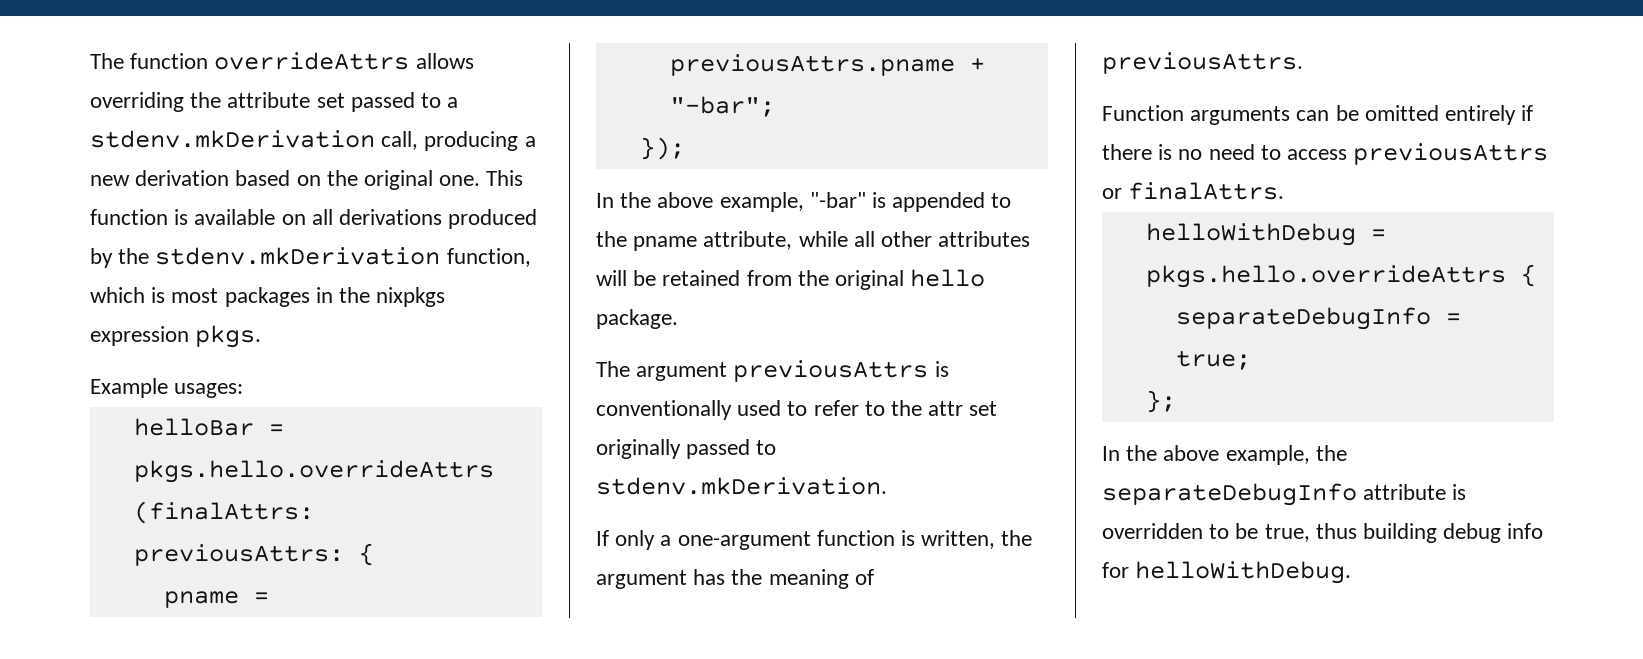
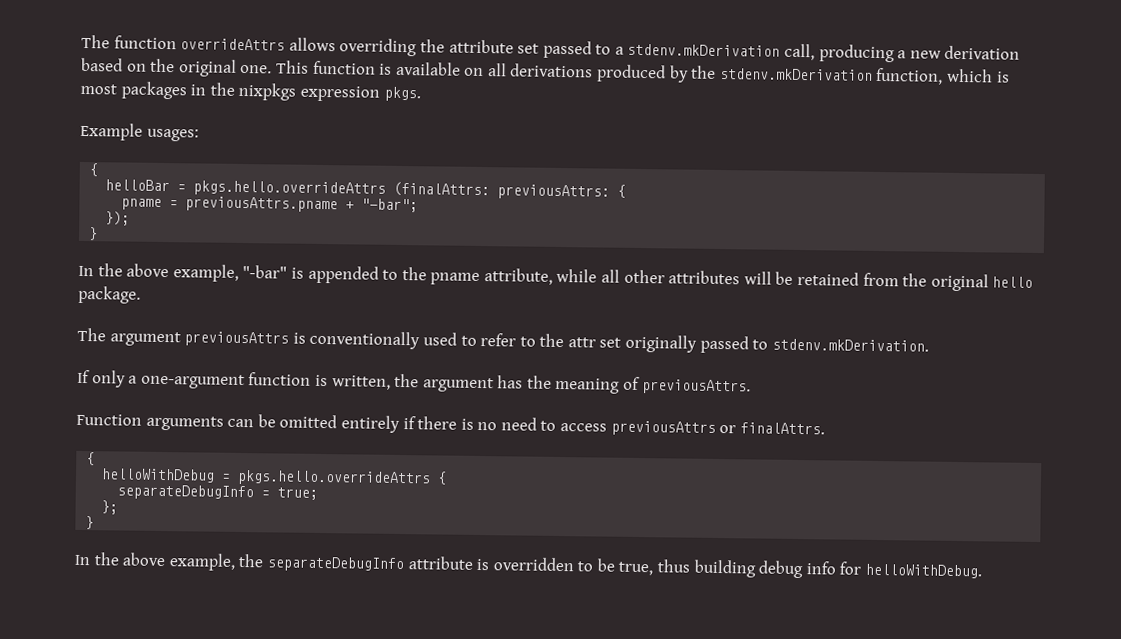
(244, 390) none -> [89,163,99,177] // {
(685, 148) none -> [88,227,99,241] // }
(1285, 191) none -> [86,452,96,466] // {
(1176, 401) none -> [85,516,95,530] // }

